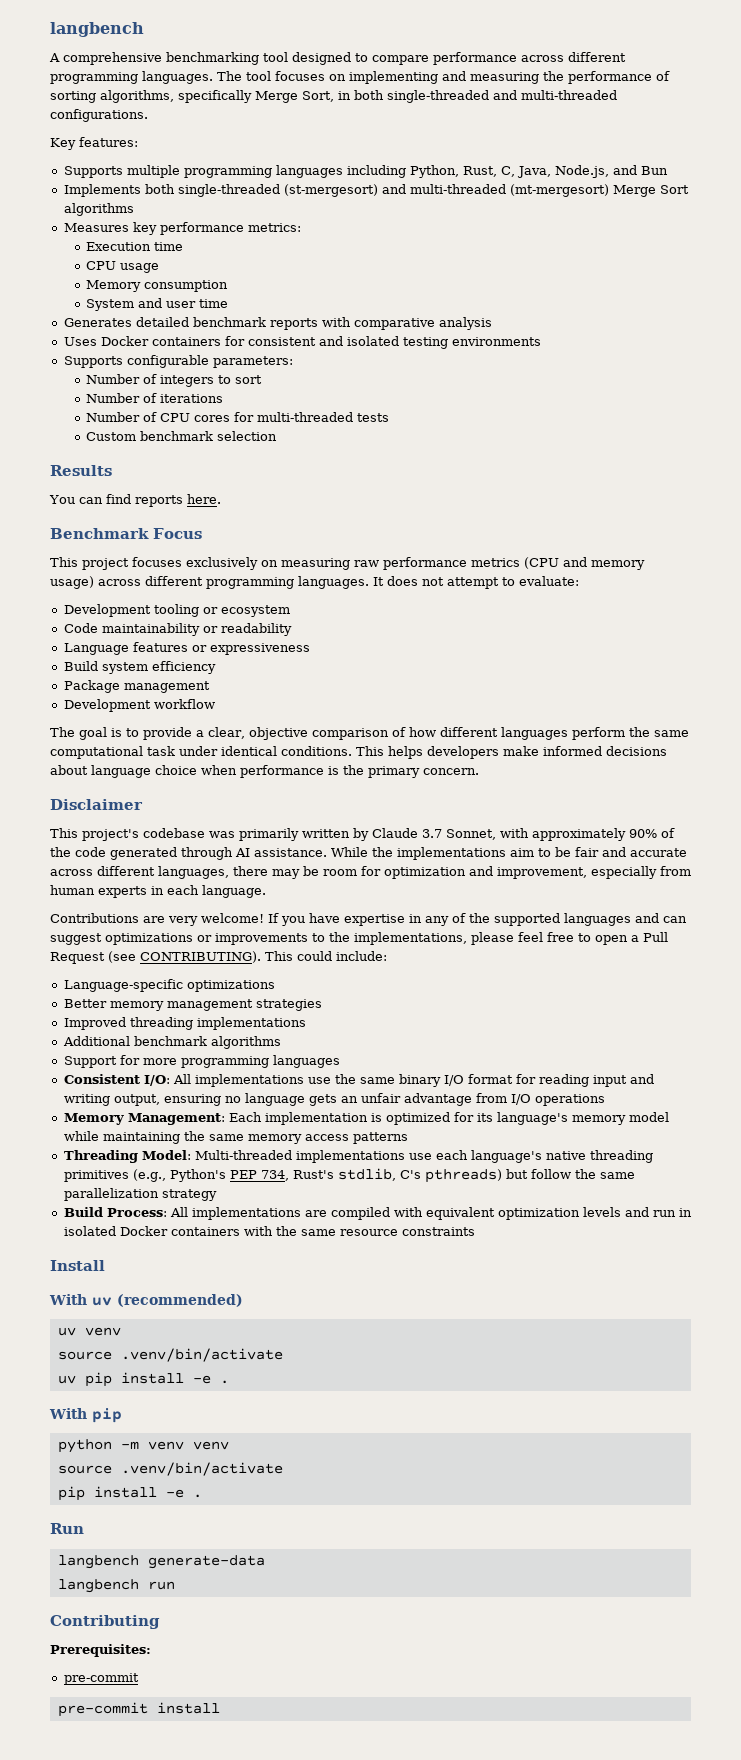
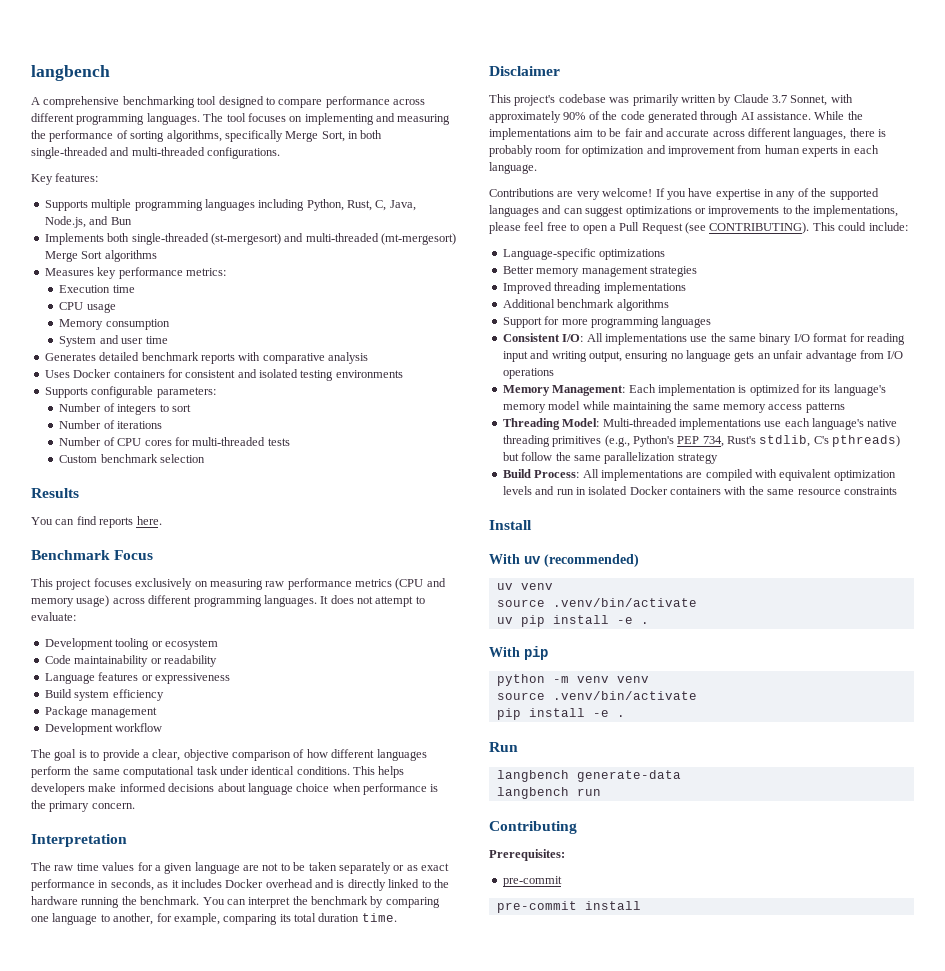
(479, 771) none -> [31,834,127,847] [31,862,449,874] [31,879,449,891] [31,896,440,908] [31,913,397,925] // Interpretation // The raw time values for a given language are not to be taken separately or as exact performance in seconds, as it includes Docker overhead and is directly linked to the hardware running the benchmark. You can interpret the benchmark by comparing one language to another, for example, comparing its total duration time.
[272,866,319,879] may be -> [878,129,887,137] [489,145,533,157] is probably
[497,866,657,879] improvement, especially -> [667,146,735,157] improvement

